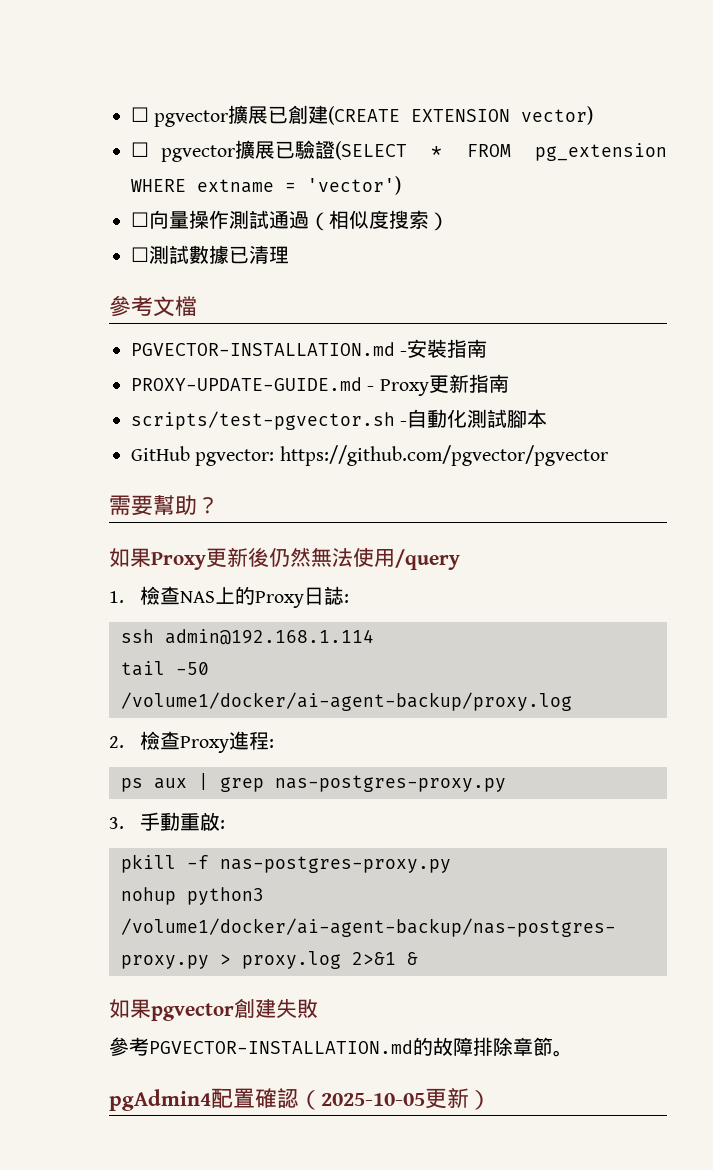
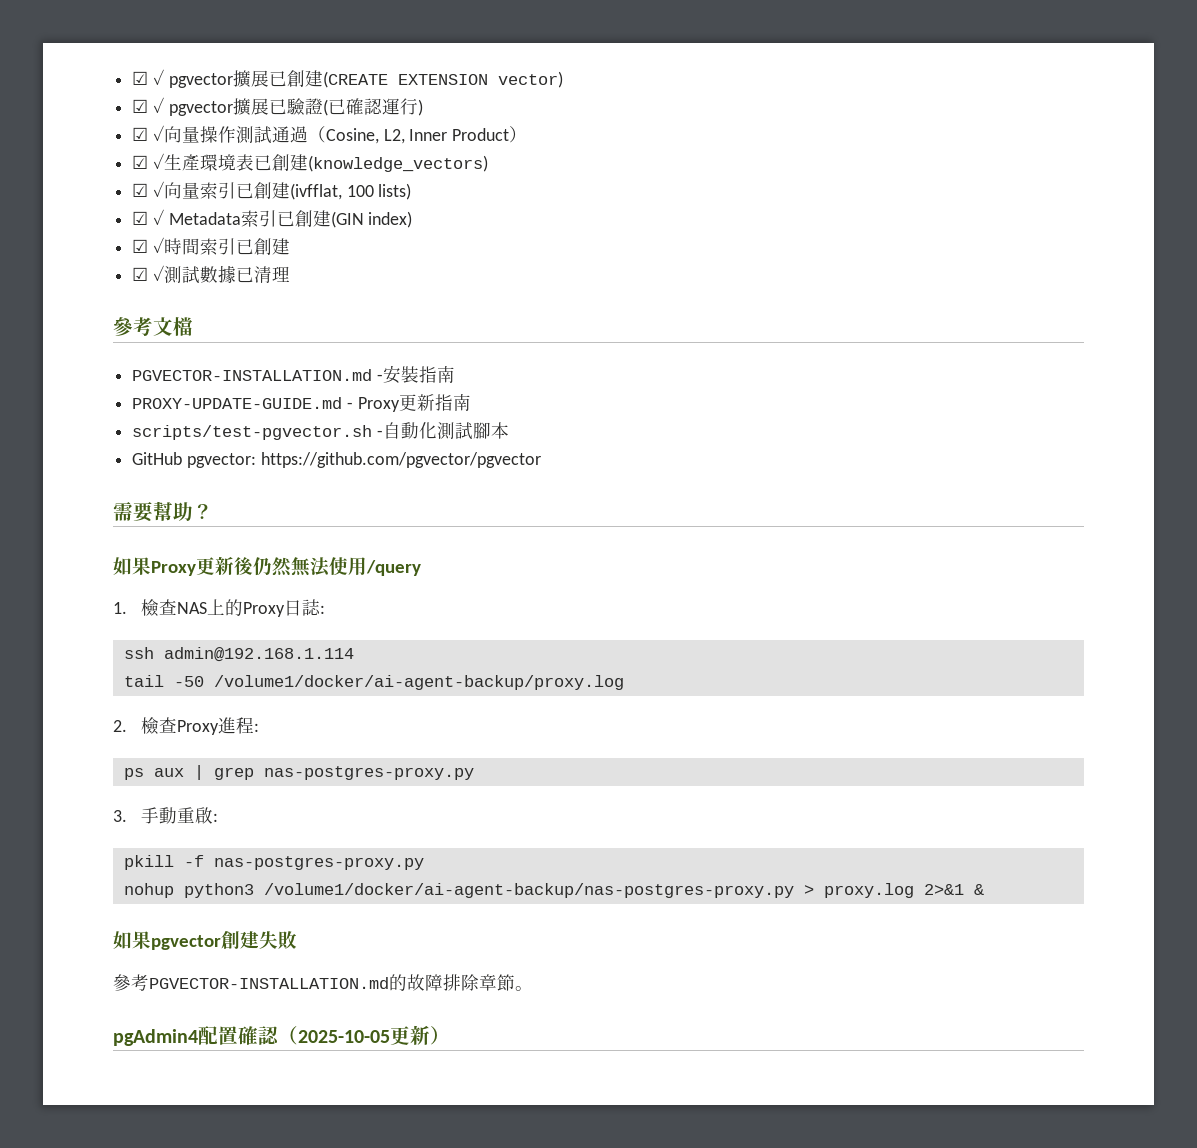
[131,107,149,122] ☐ -> [132,69,164,85] ☑ ✓
[131,142,149,157] ☐ -> [132,97,164,113] ☑ ✓
[334,141,667,161] [131,176,401,195] [131,212,149,227] (SELECT * FROM pg_extension WHERE extname = 'vector') // ☐ -> [322,98,423,116] [132,125,164,141] (已確認運行) // ☑ ✓
[329,210,449,231] [131,247,149,262] 相似度搜索） // ☐ -> [325,126,528,144] [132,153,488,172] [132,181,412,200] [132,209,413,228] [132,237,290,255] [132,265,164,281] Cosine, L2, Inner Product） // ☑ ✓生產環境表已創建(knowledge_vectors) // ☑ ✓向量索引已創建(ivfflat, 100 lists) // ☑ ✓ Metadata索引已創建(GIN index) // ☑ ✓時間索引已創建 // ☑ ✓

